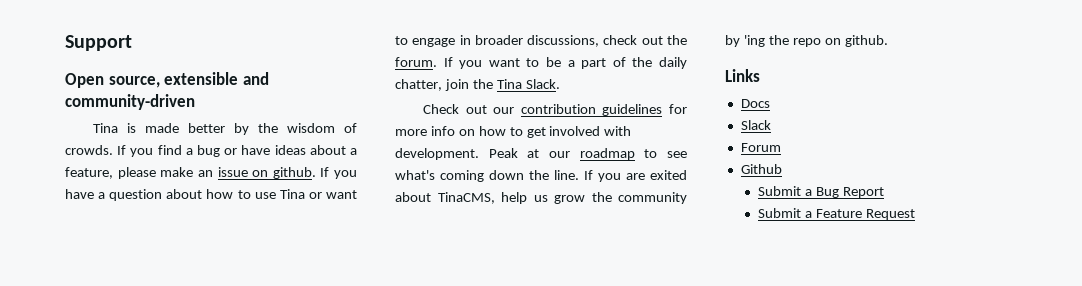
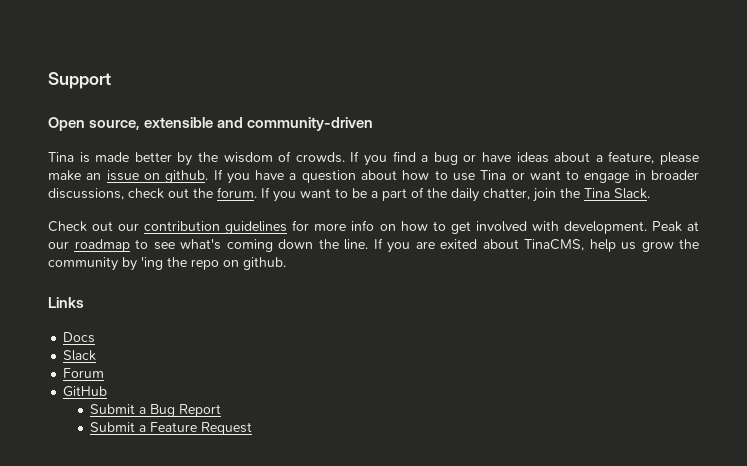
[740,164,782,174] Github -> [63,386,108,397] GitHub

